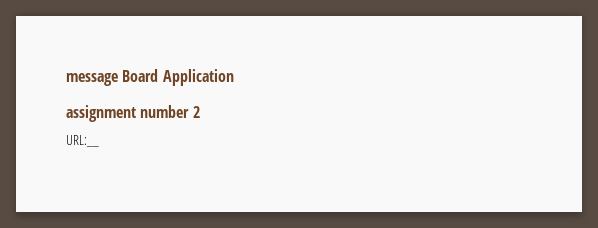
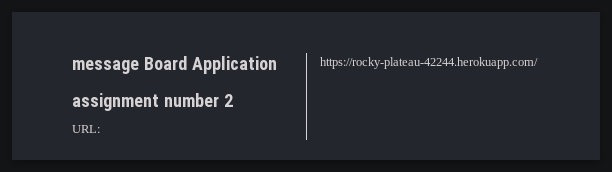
[66,135,99,147] URL:__ -> [72,125,100,133] [320,57,538,69] URL: https://rocky-plateau-42244.herokuapp.com/

